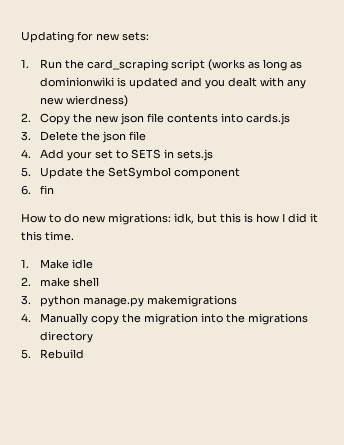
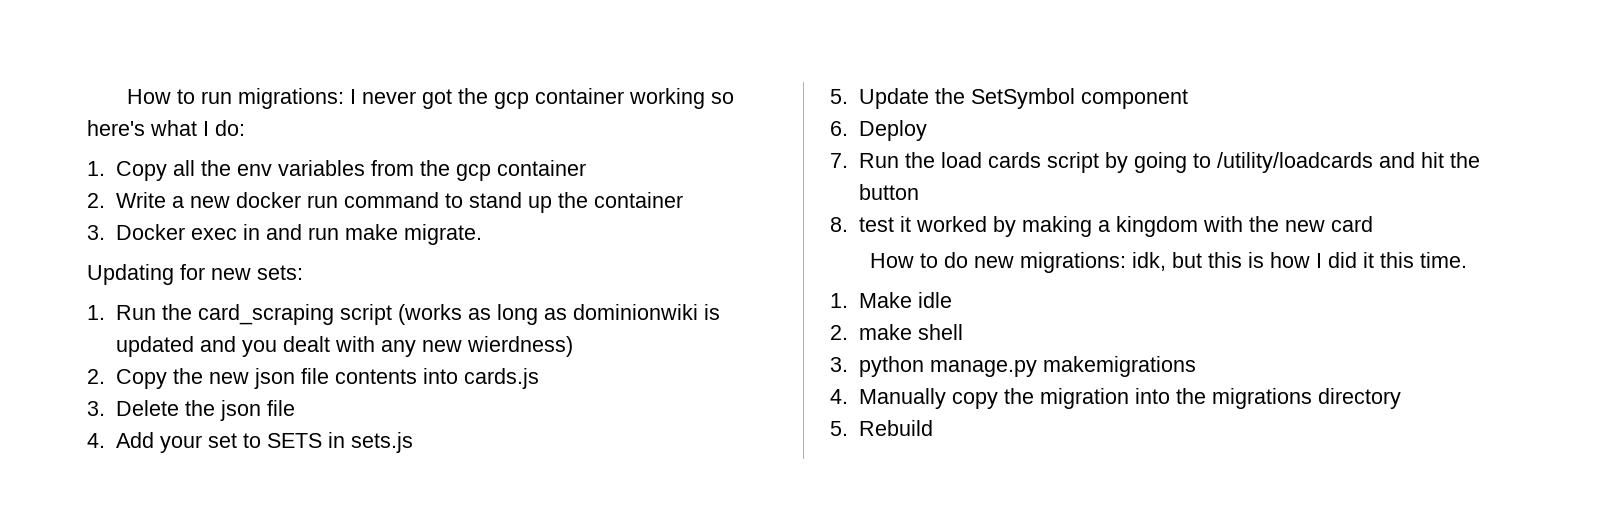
(21, 37) none -> [127,88,735,109] [87,120,245,136] [87,160,587,181] [87,192,684,213] [87,224,483,245] How to run migrations: I never got the gcp container working so here's what I do: // 1. Copy all the env variables from the gcp container // 2. Write a new docker run command to stand up the container // 3. Docker exec in and run make migrate. //
[40,185,55,194] fin -> [859,120,928,141] [830,152,1481,173] [859,184,920,200] [830,216,1374,237] Deploy // 7. Run the load cards script by going to /utility/loadcards and hit the button // 8. test it worked by making a kingdom with the new card

